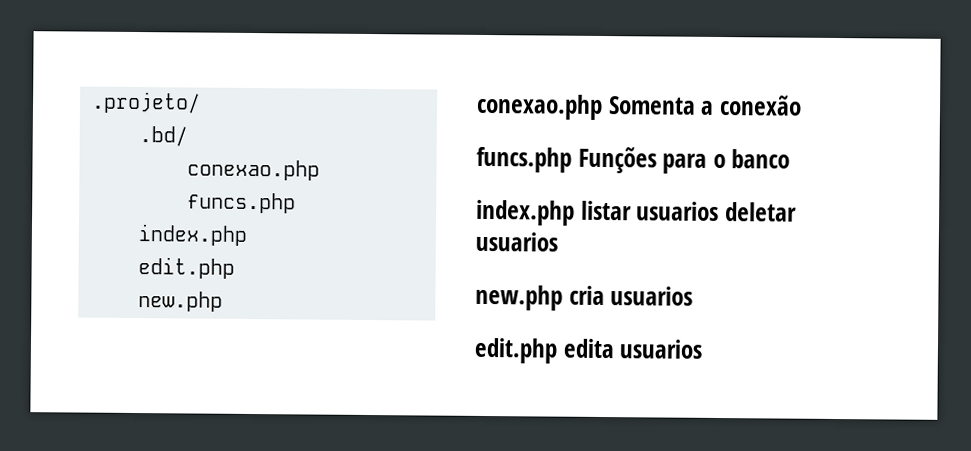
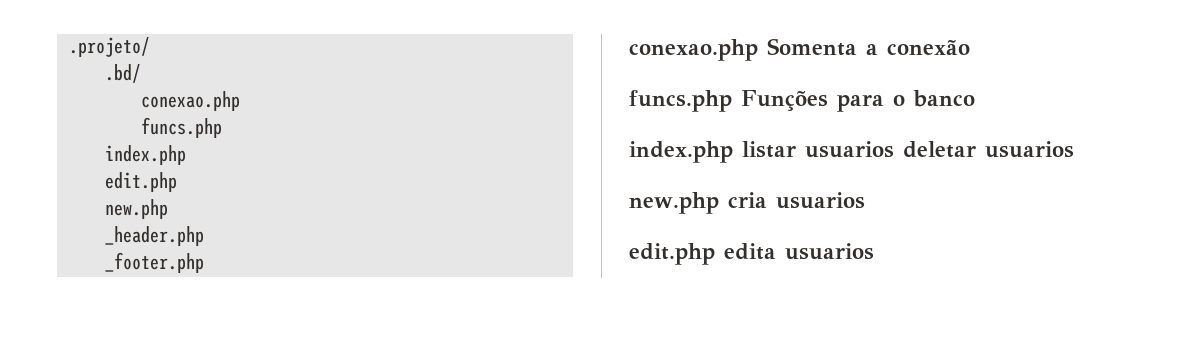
(223, 301) none -> [104,226,204,246] [104,252,204,273] // _header.php // _footer.php

